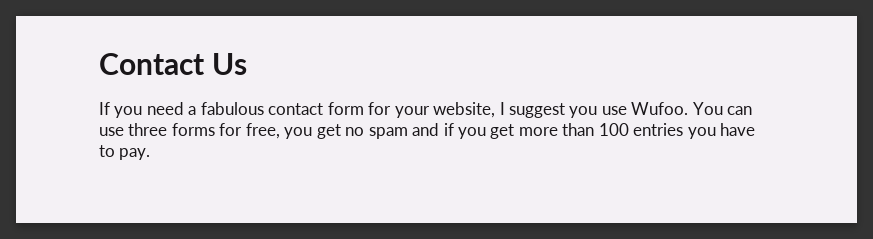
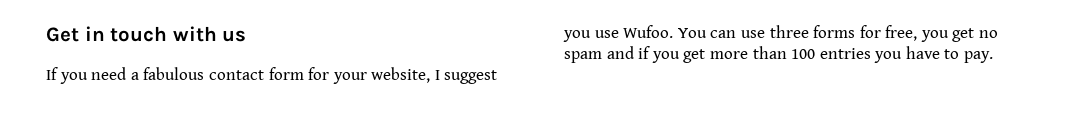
[99,53,248,75] Contact Us -> [46,26,247,42] Get in touch with us

